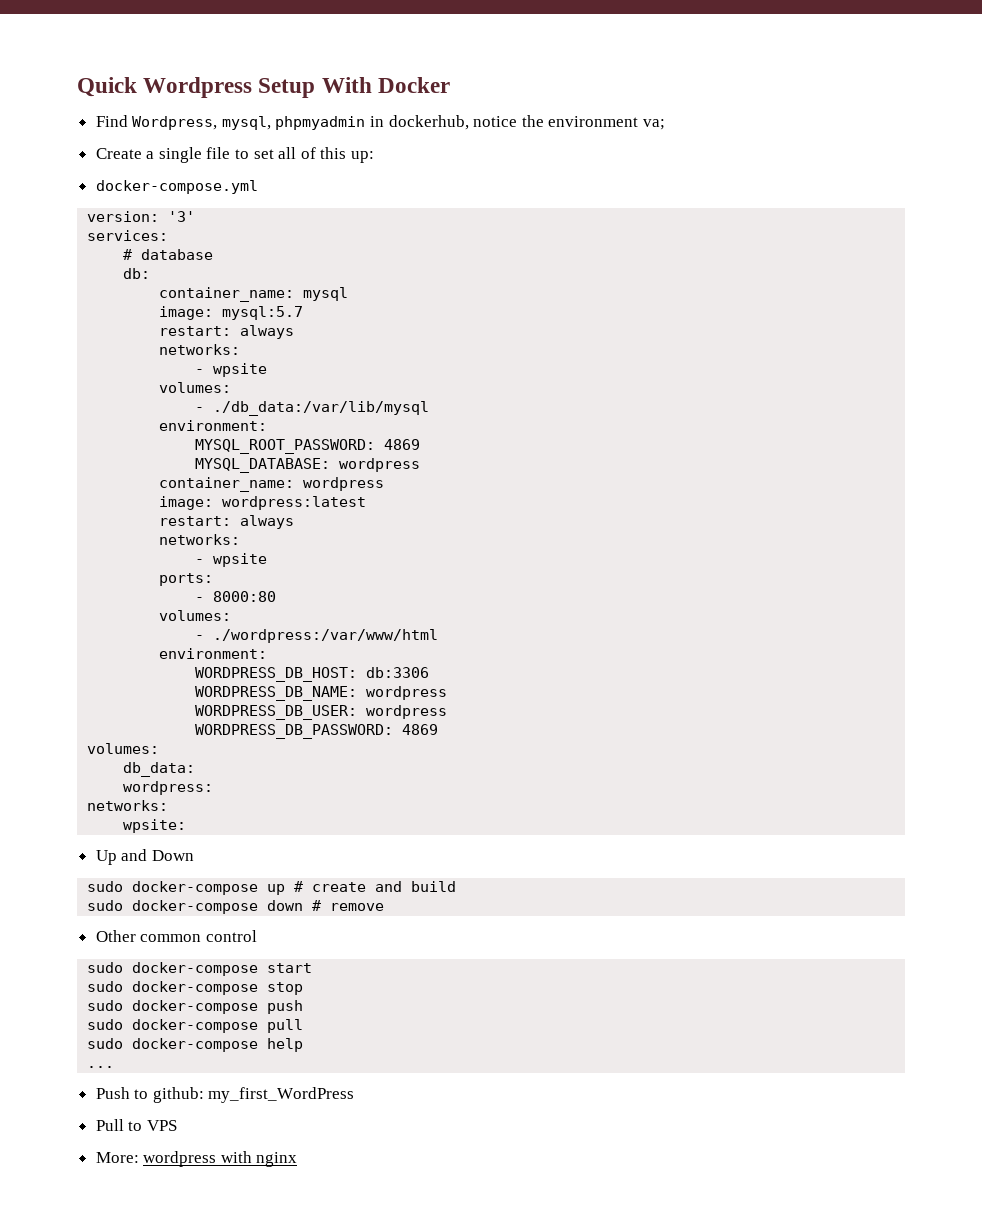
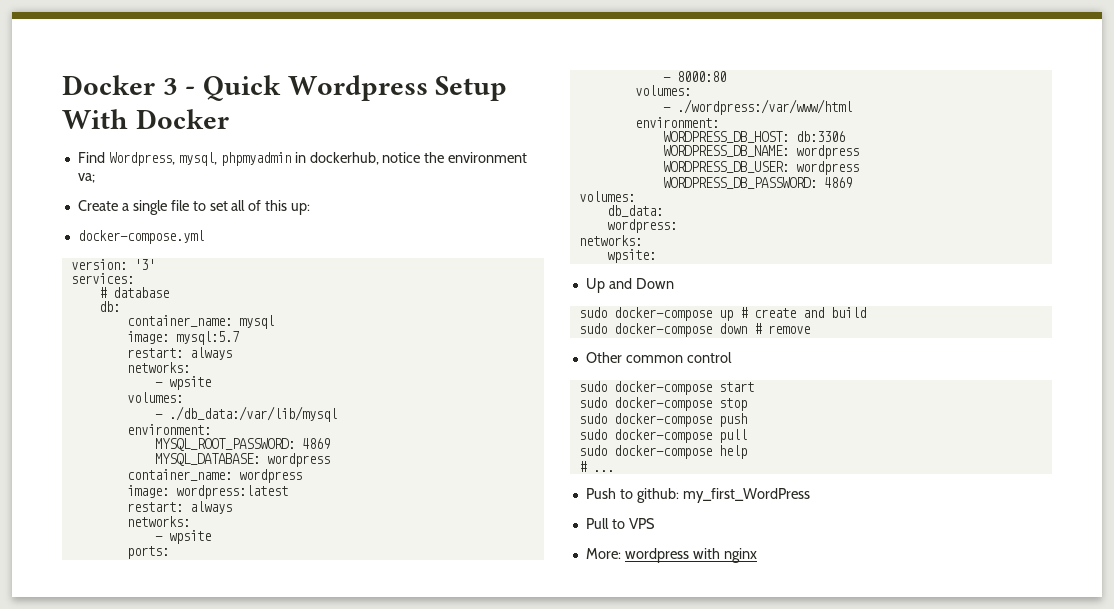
(77, 87) none -> [62,75,196,95] Docker 3 -
(304, 1045) none -> [578,461,587,472] #

